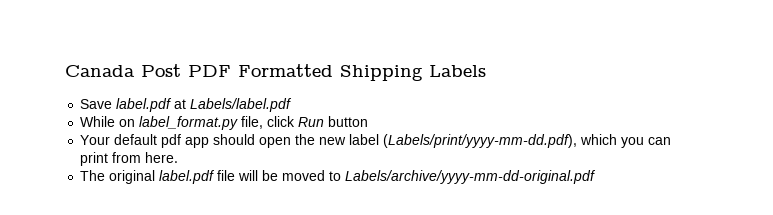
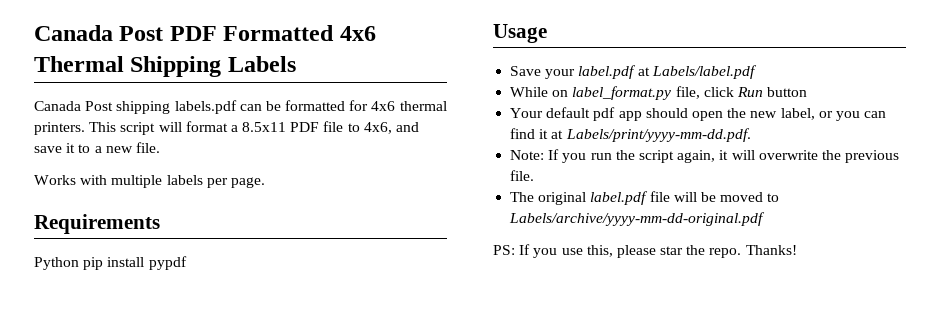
(333, 70) none -> [339,26,376,41] [34,56,124,72] 4x6 Thermal
(486, 71) none -> [34,100,447,114] [34,121,420,135] [34,142,160,153] [34,175,265,188] [34,214,160,234] [34,256,187,270] [493,24,547,43] // Canada Post shipping labels.pdf can be formatted for 4x6 thermal printers. This script will format a 8.5x11 PDF file to 4x6, and save it to a new file. // Works with multiple labels per page. // Requirements // Python pip install pypdf // Usage
(113, 104) none -> [545,69,576,79] your
[349,134,672,148] [80,152,179,166] label (Labels/print/yyyy-mm-dd.pdf), which you can print from here. -> [780,108,887,121] [510,128,751,142] [510,149,900,163] [510,170,535,181] label, or you can find it at Labels/print/yyyy-mm-dd.pdf. // Note: If you run the script again, it will overwrite the previous file.
(597, 177) none -> [493,244,797,258] // PS: If you use this, please star the repo. Thanks!

